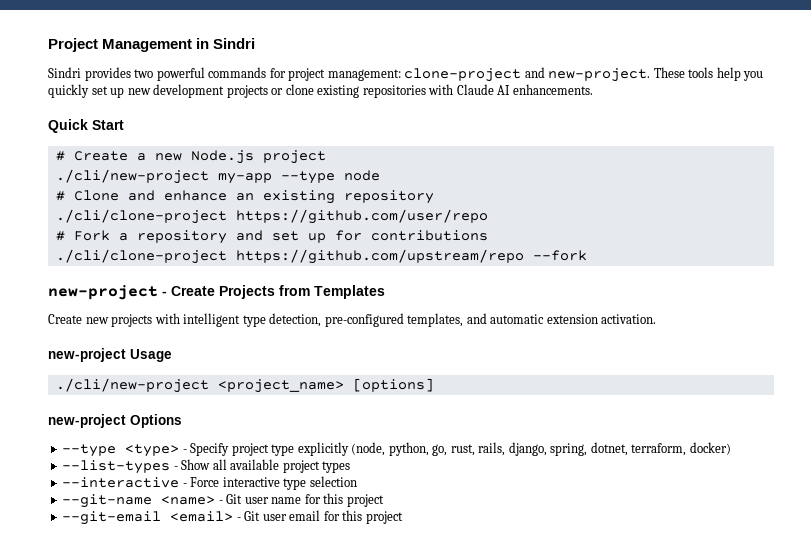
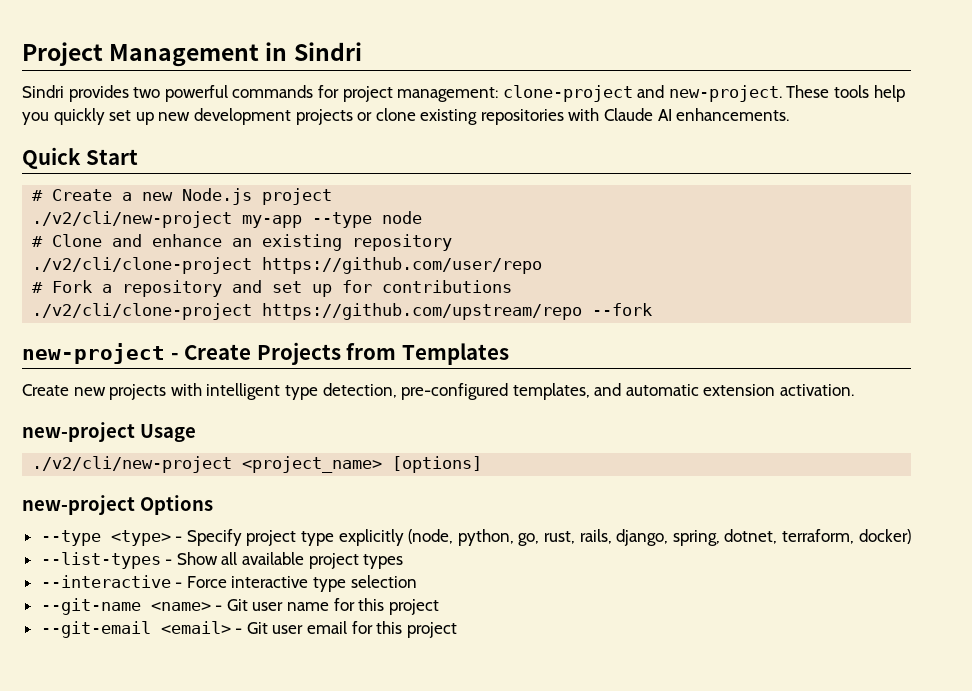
[55,169,209,184] ./cli/new-project -> [32,211,233,228] ./v2/cli/new-project
[55,209,227,224] ./cli/clone-project -> [32,257,253,274] ./v2/cli/clone-project
[55,249,227,264] ./cli/clone-project -> [32,303,253,320] ./v2/cli/clone-project
[55,378,209,393] ./cli/new-project -> [32,456,233,473] ./v2/cli/new-project

